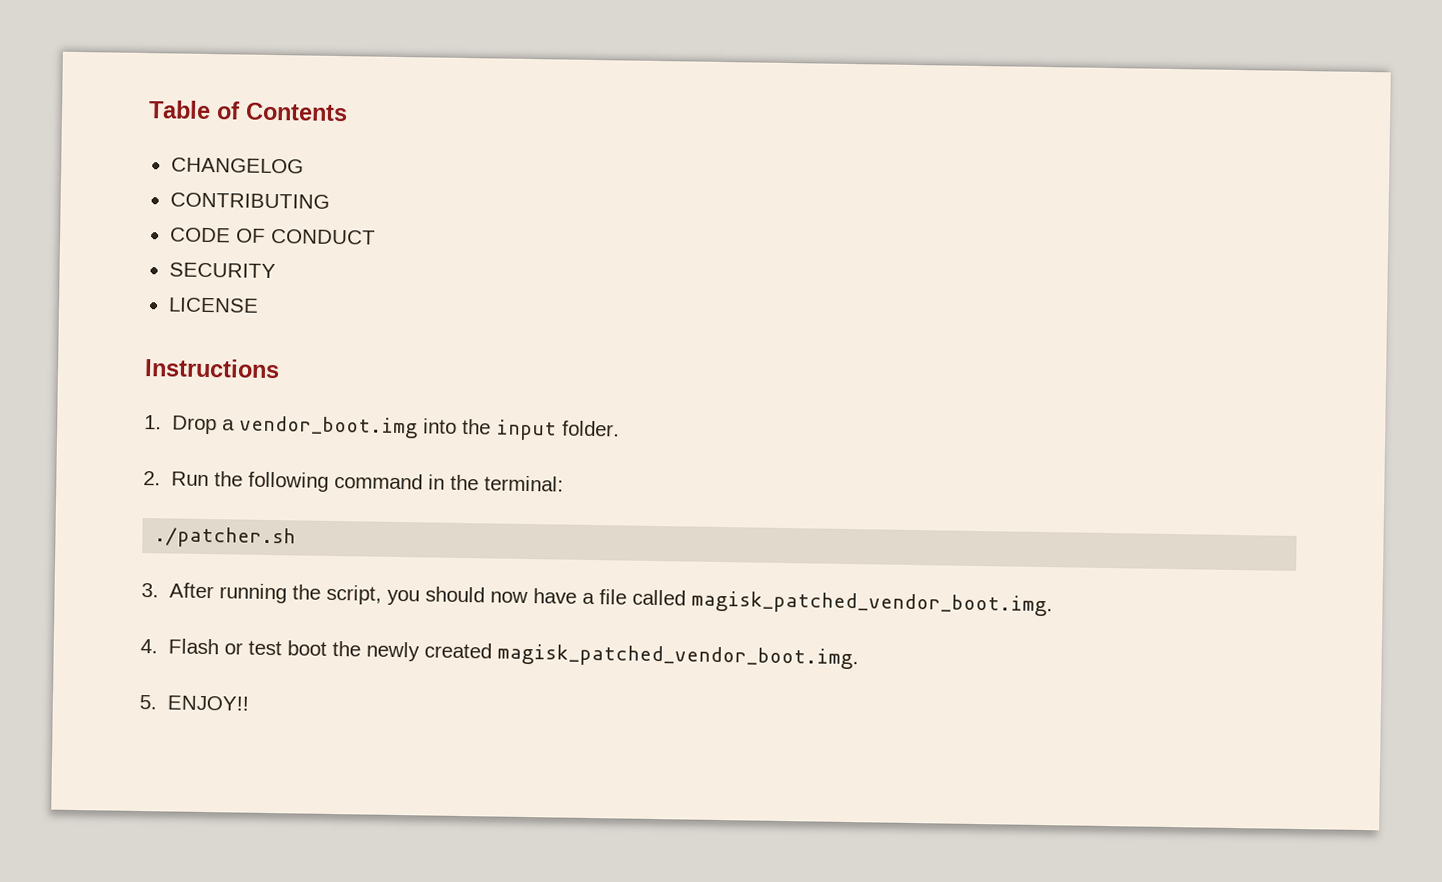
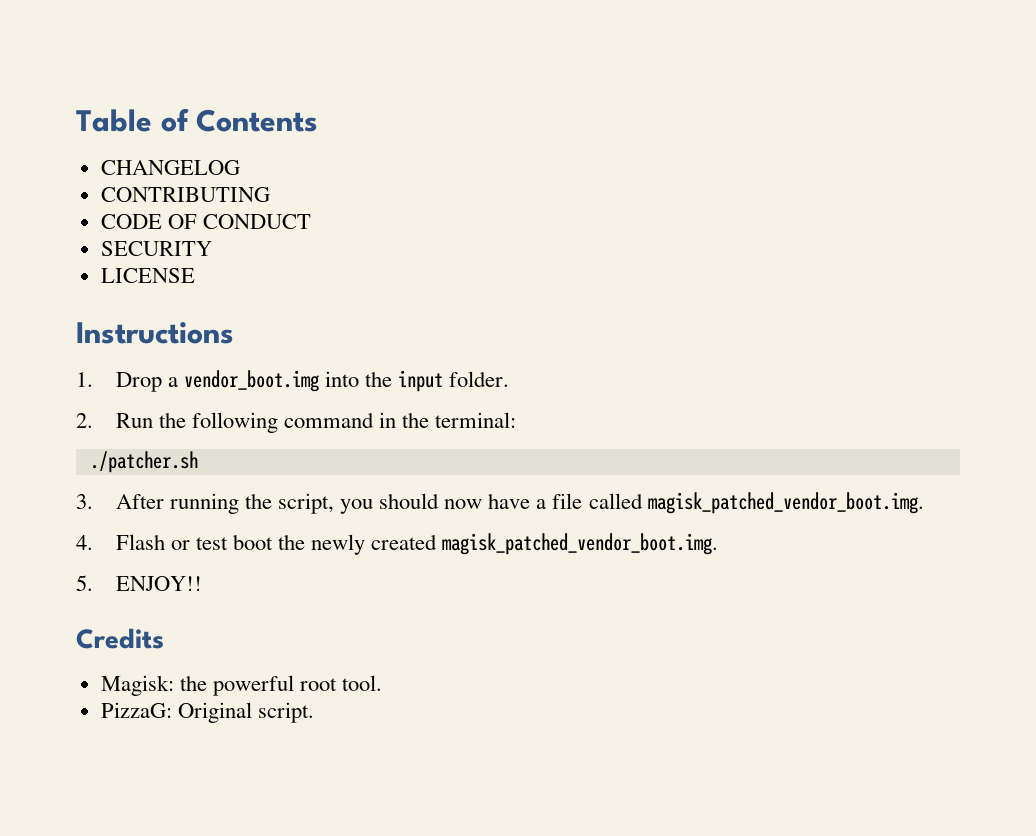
(249, 703) none -> [76,628,164,649] [100,675,383,696] [100,702,314,723] // Credits // Magisk: the powerful root tool. // PizzaG: Original script.

